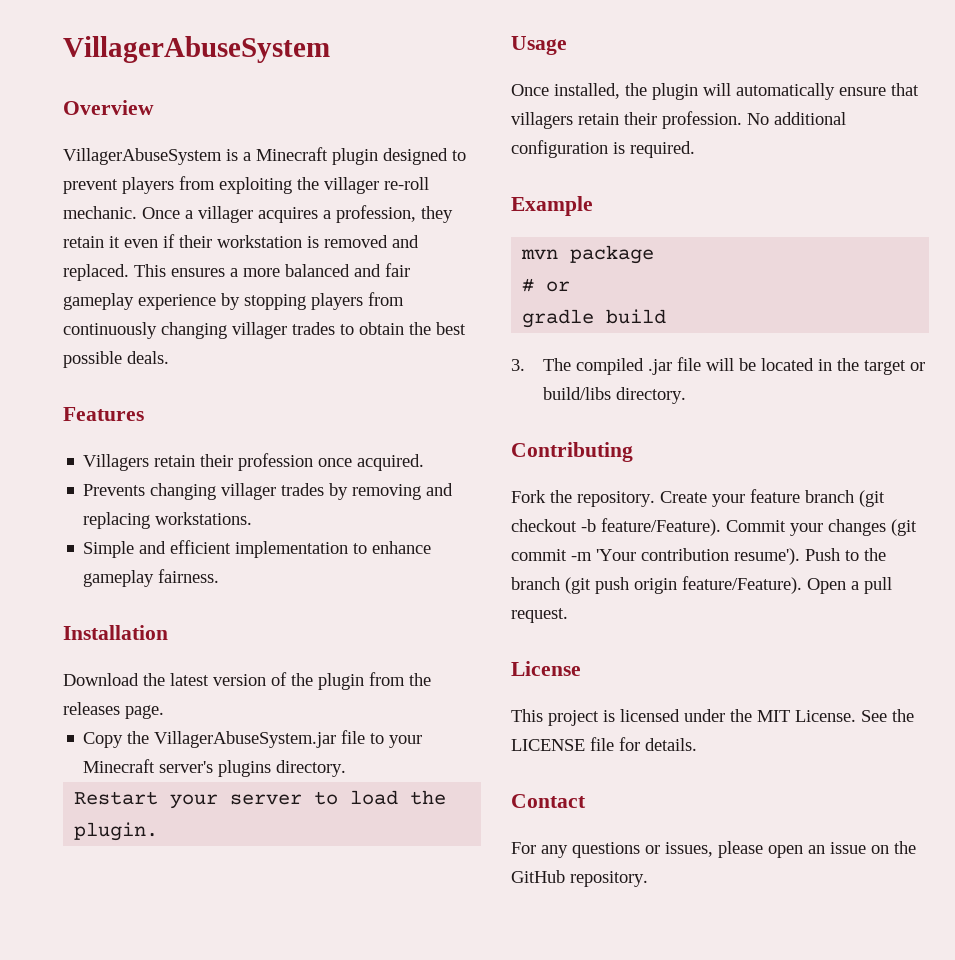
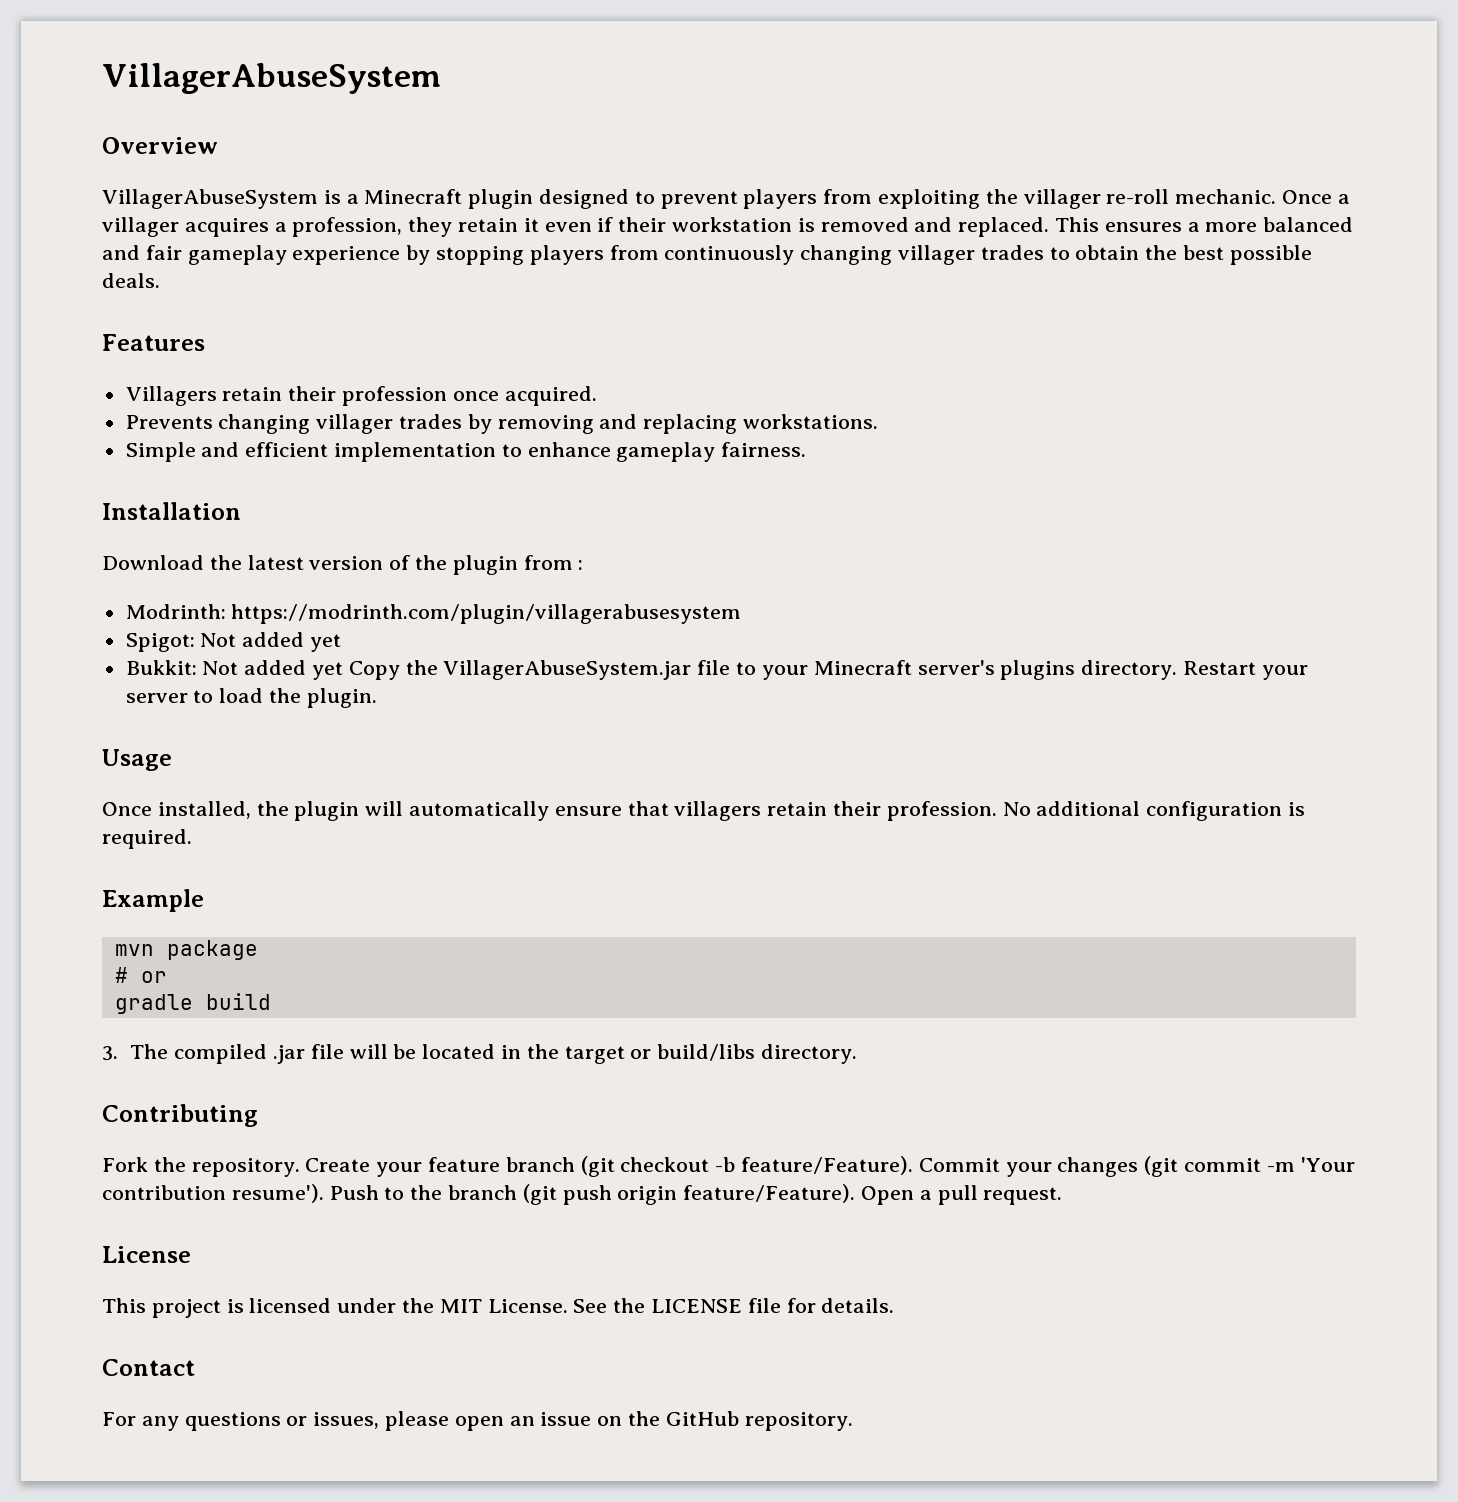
[409,673,431,686] [63,702,164,719] the releases page. // -> [578,560,584,570] [125,604,742,624] [125,632,342,652] [125,660,344,680] : // Modrinth: https://modrinth.com/plugin/villagerabusesystem // Spigot: Not added yet // Bukkit: Not added yet
(347, 768) // -> (1178, 670) none

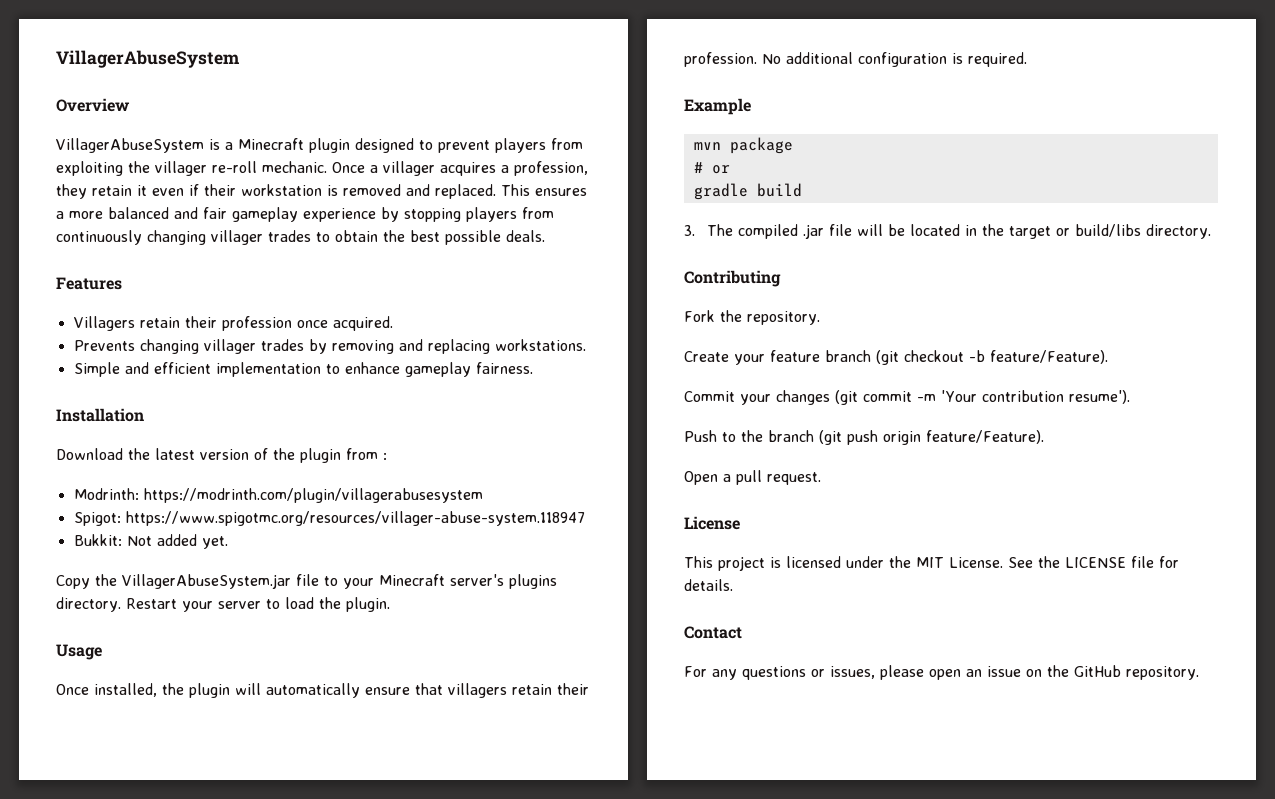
[200,632,342,652] Not added yet -> [125,511,585,526] https://www.spigotmc.org/resources/villager-abuse-system.118947
[312,662,344,680] yet -> [201,536,228,549] yet. //
(300, 1167) none -> (820, 318) //
(914, 1165) none -> (1108, 357) //
(324, 1193) none -> (1130, 397) //
(856, 1193) none -> (1044, 437) //

